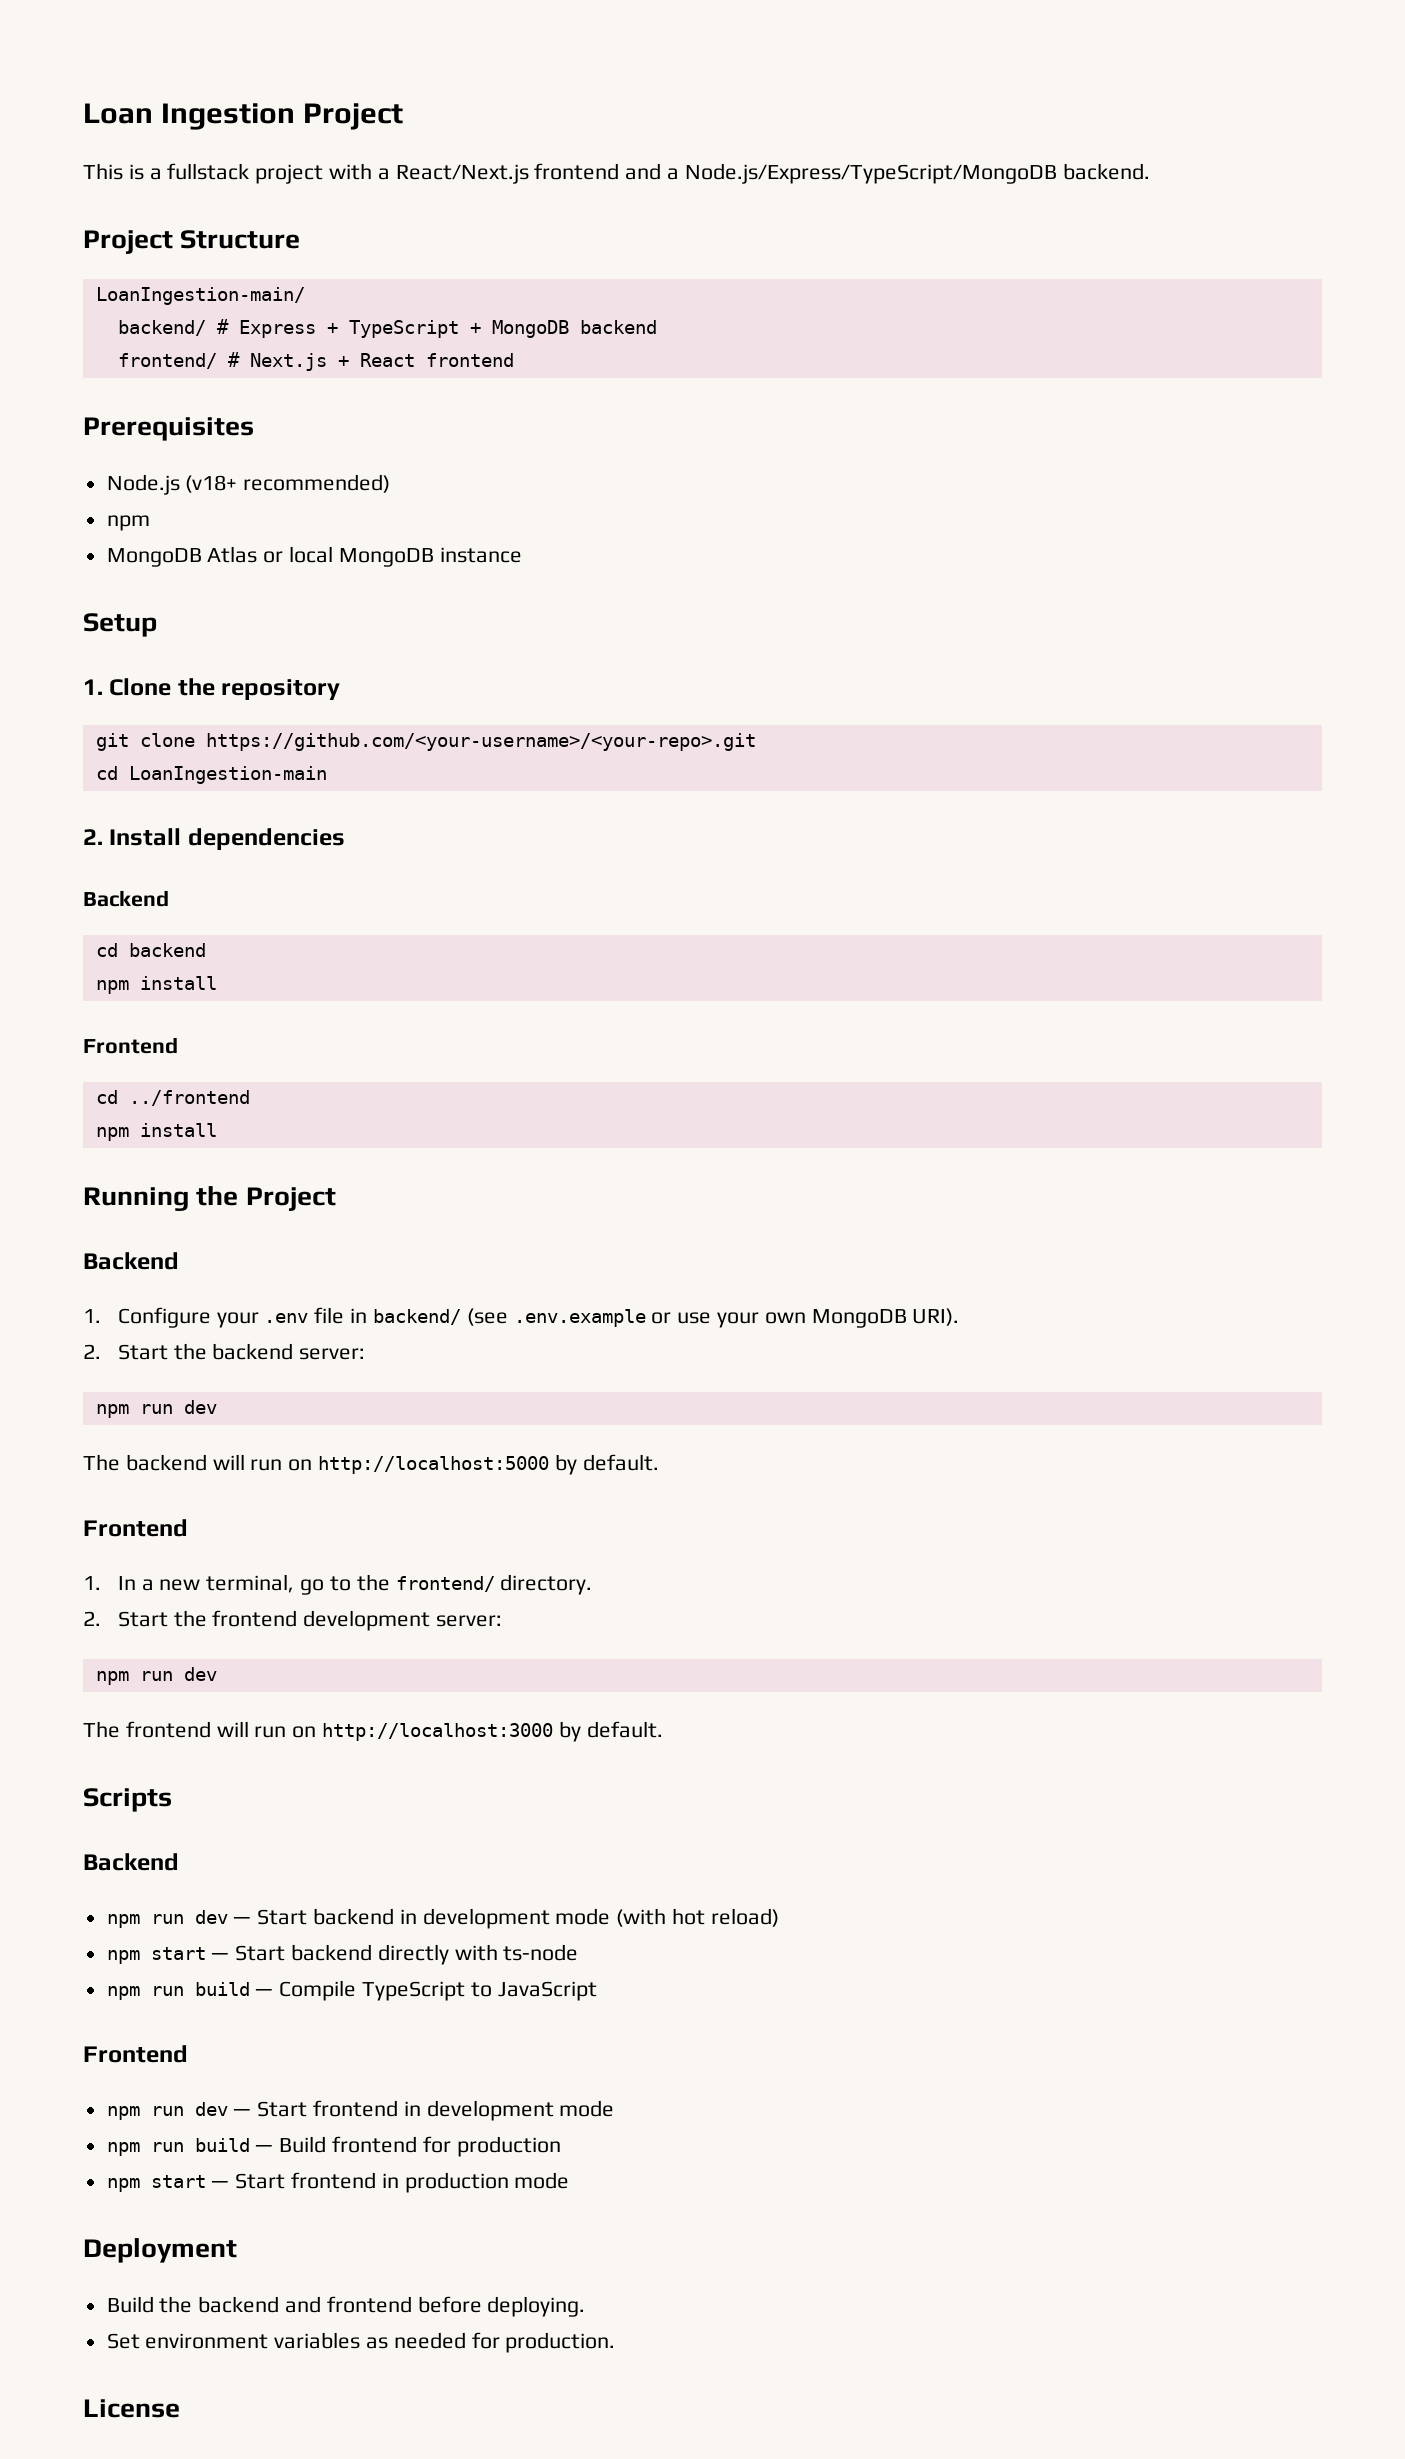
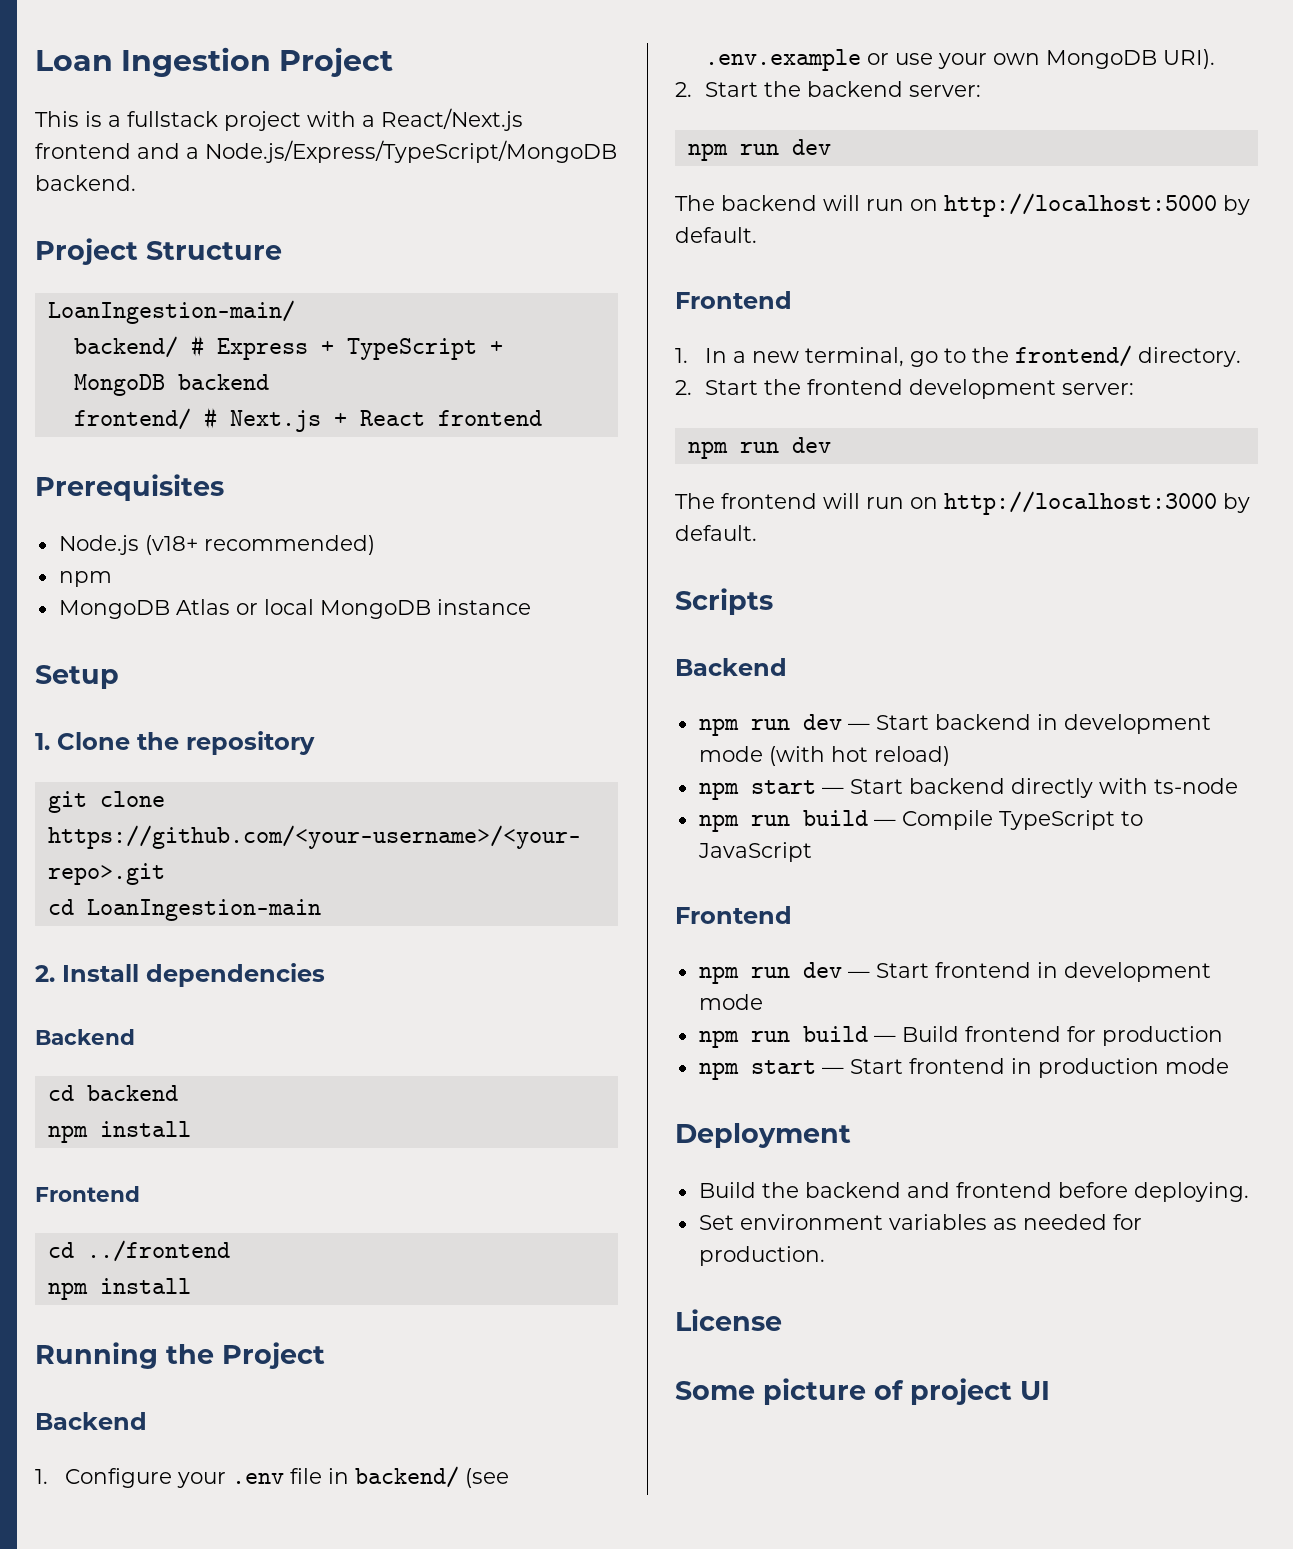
(180, 2408) none -> [675,1378,1050,1405] // Some picture of project UI

